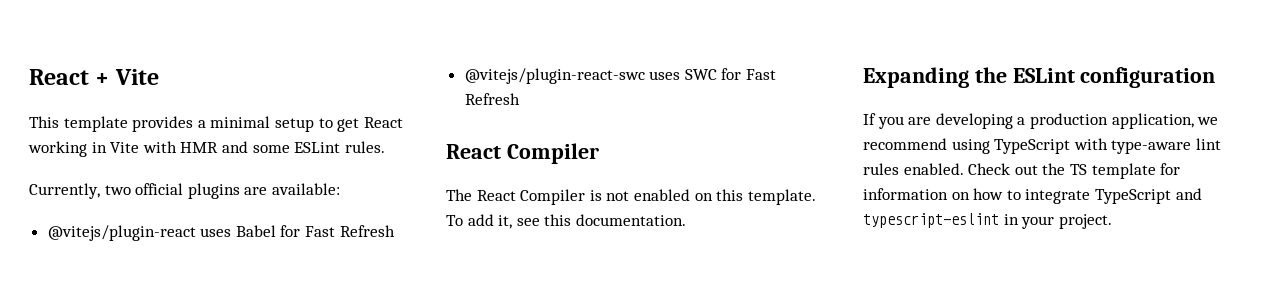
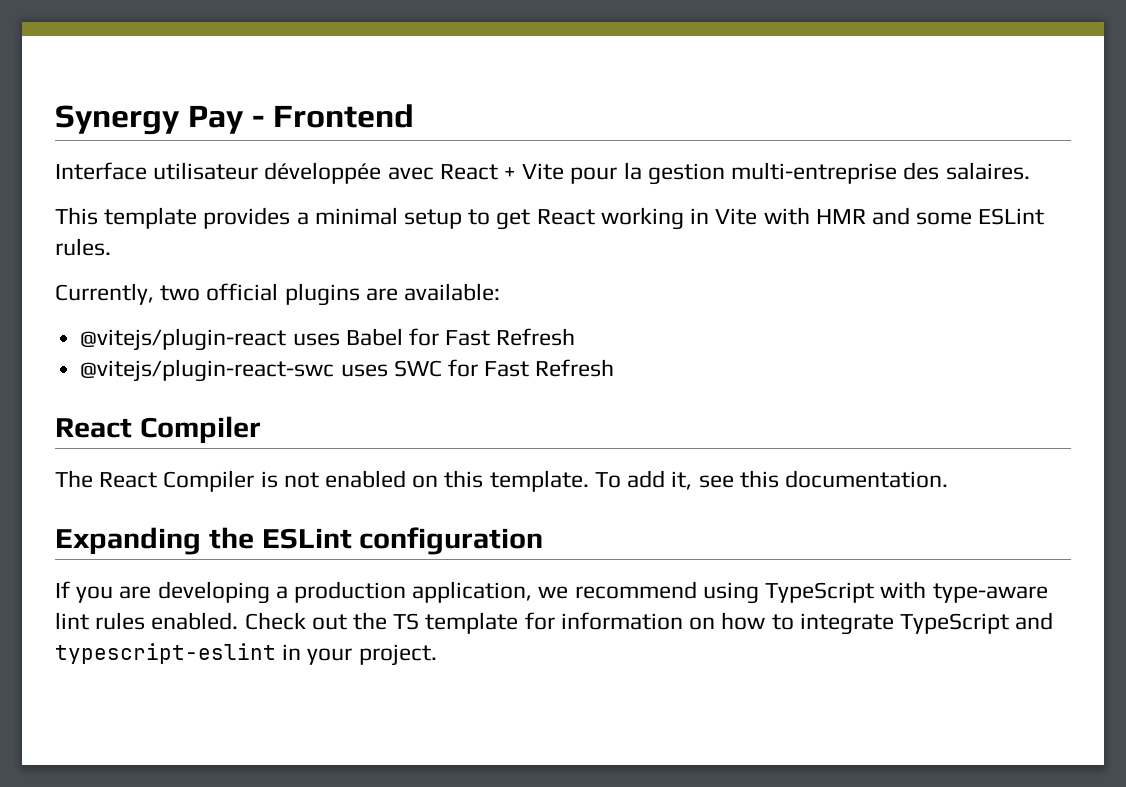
[29,69,159,85] React + Vite -> [55,104,415,135] [55,162,1030,185] Synergy Pay - Frontend // Interface utilisateur développée avec React + Vite pour la gestion multi-entreprise des salaires.

